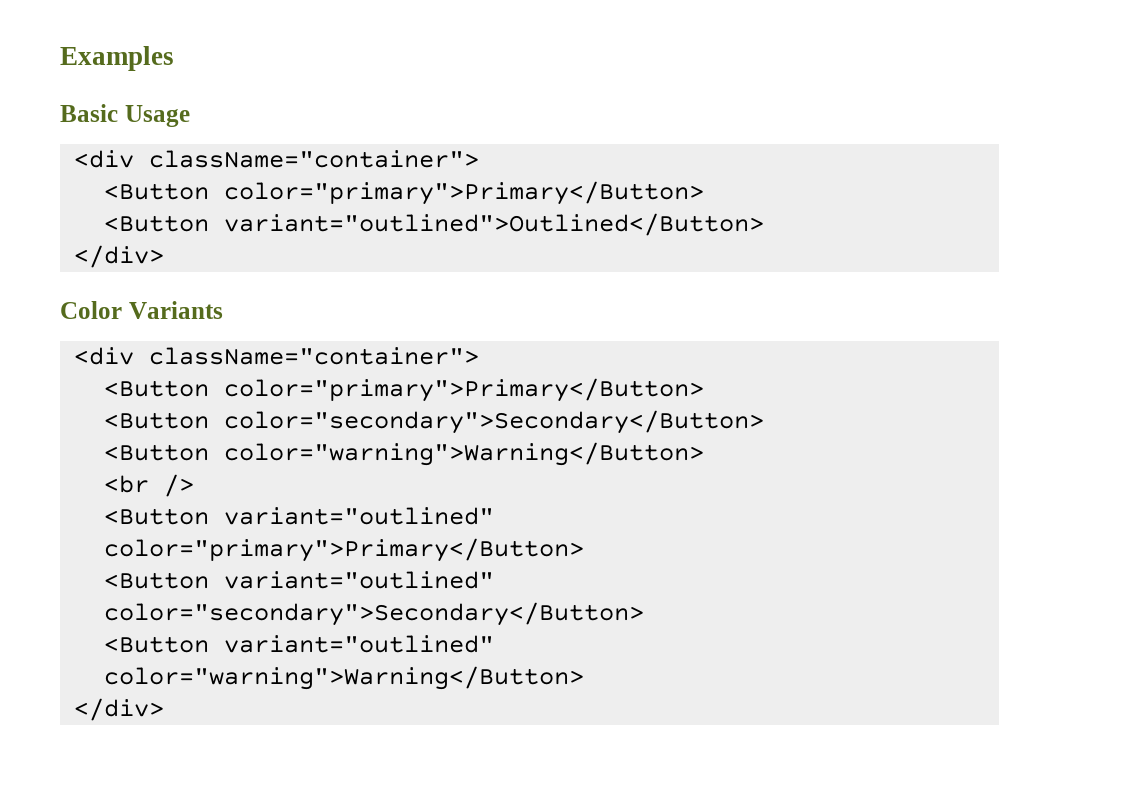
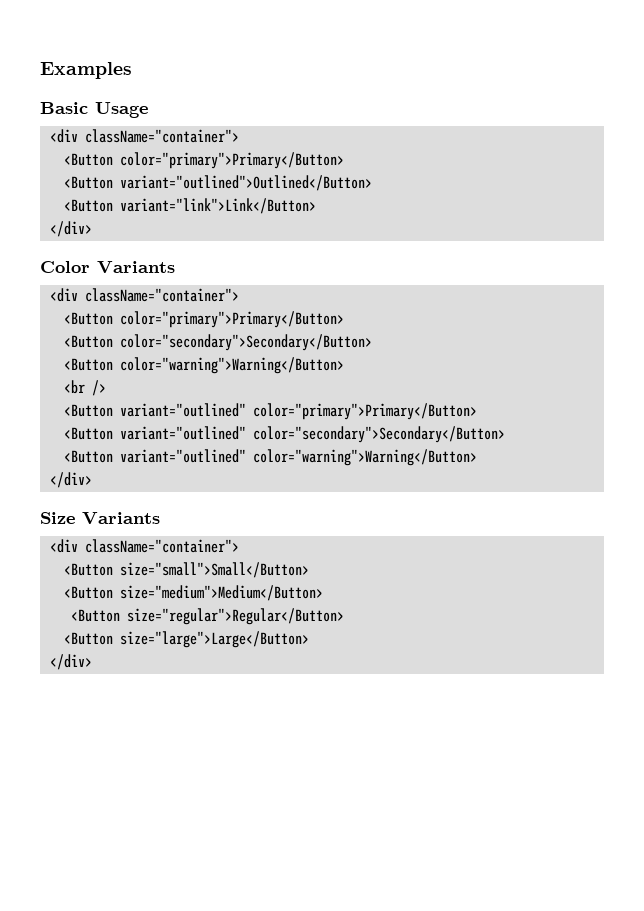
(764, 224) none -> [63,198,316,214] // <Button variant="link">Link</Button>
(164, 709) none -> [40,512,160,524] [49,539,239,553] [63,562,309,578] [63,585,323,601] [70,608,344,625] [63,631,309,648] [49,654,92,670] // Size Variants // <div className="container"> // <Button size="small">Small</Button> // <Button size="medium">Medium</Button> // <Button size="regular">Regular</Button> // <Button size="large">Large</Button> // </div>

